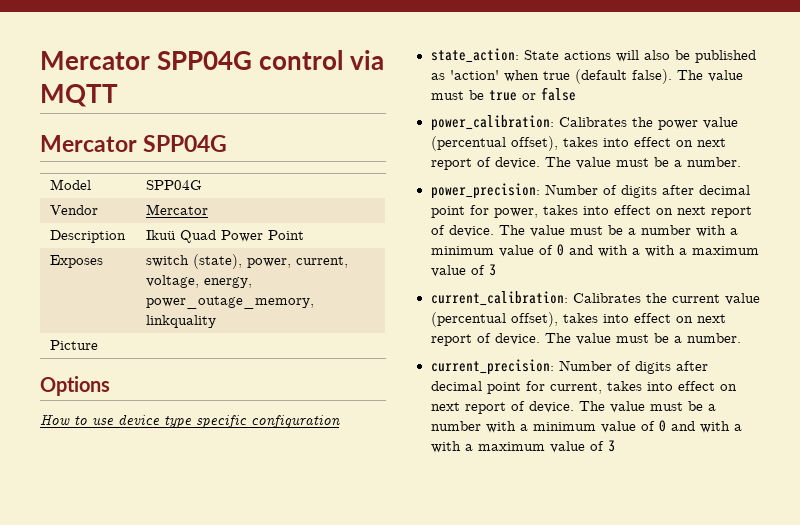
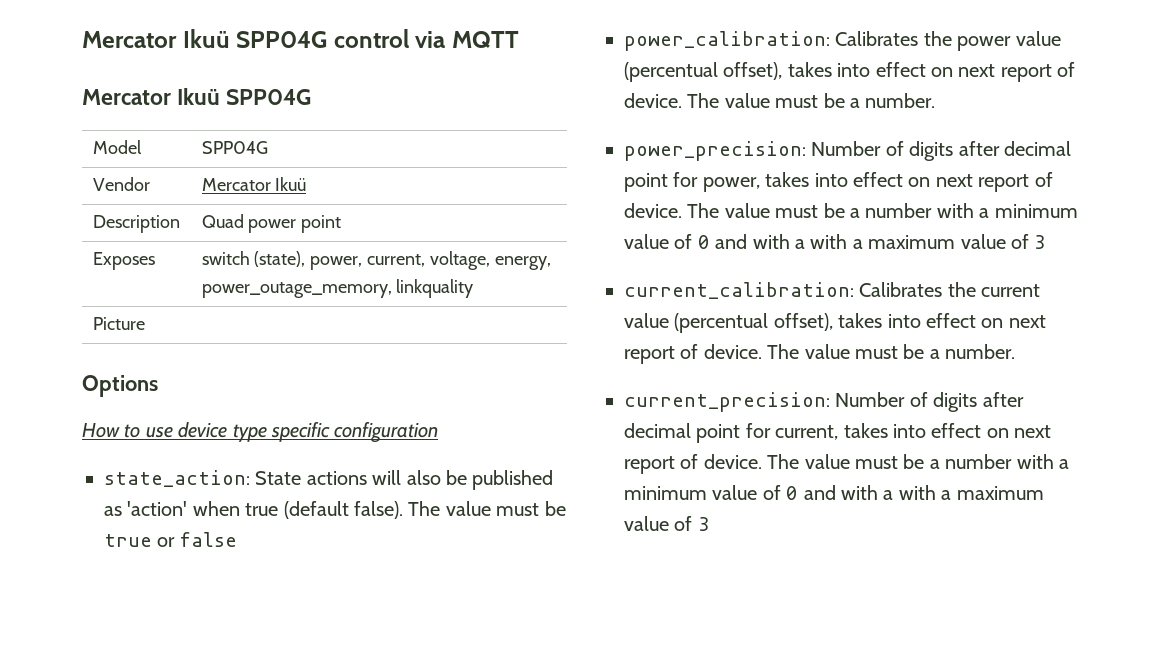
[40,51,150,70] Mercator -> [82,29,230,48] Mercator Ikuü
(137, 143) none -> [177,88,221,105] Ikuü
(209, 209) none -> [275,177,307,191] Ikuü
[146,230,305,243] Ikuü Quad Power Point -> [201,214,342,233] Quad power point

